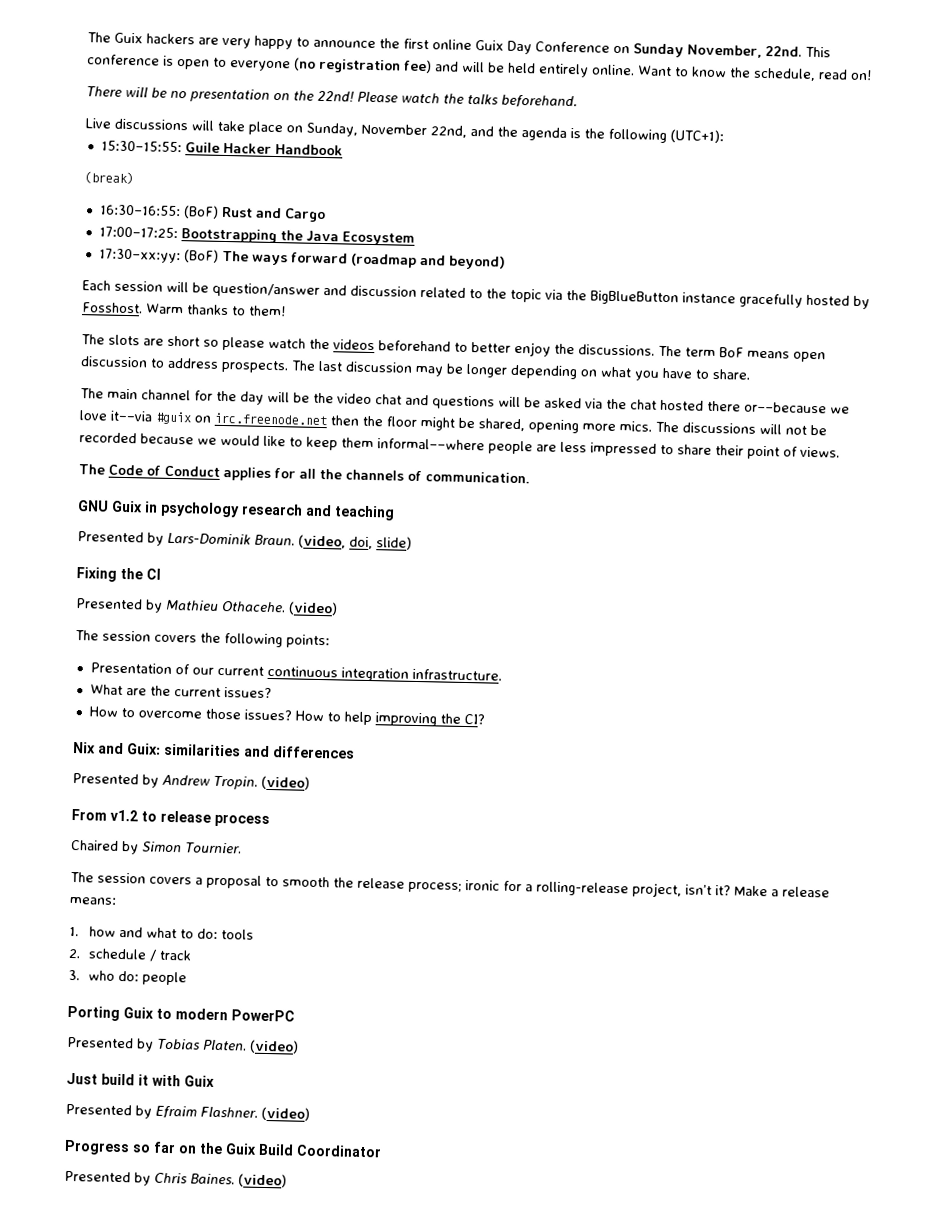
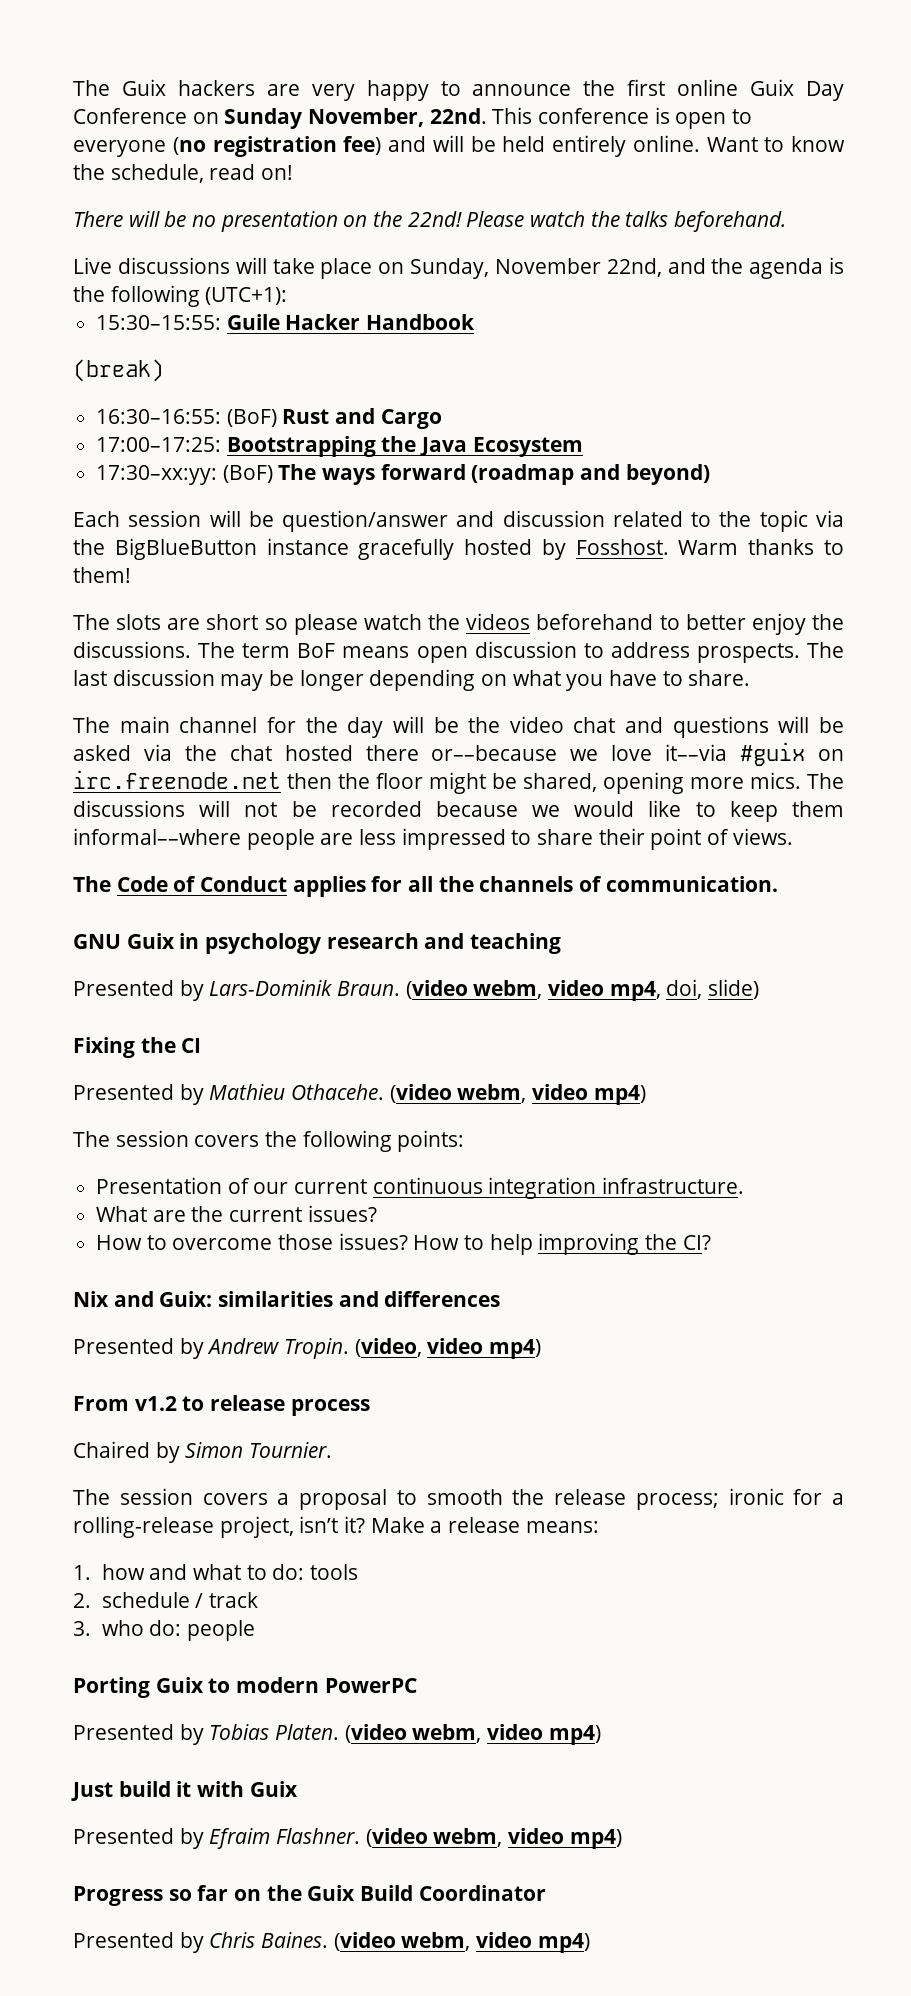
[298,534,346,549] (video, -> [405,980,661,1001] (video webm, video mp4,
[288,601,338,616] (video) -> [389,1084,646,1105] (video webm, video mp4)
[260,775,310,790] (video) -> [354,1338,542,1359] (video, video mp4)
[248,1039,299,1054] (video) -> [344,1724,601,1745] (video webm, video mp4)
[261,1106,310,1121] (video) -> [365,1828,622,1849] (video webm, video mp4)
[238,1173,287,1188] (video) -> [333,1932,590,1953] (video webm, video mp4)

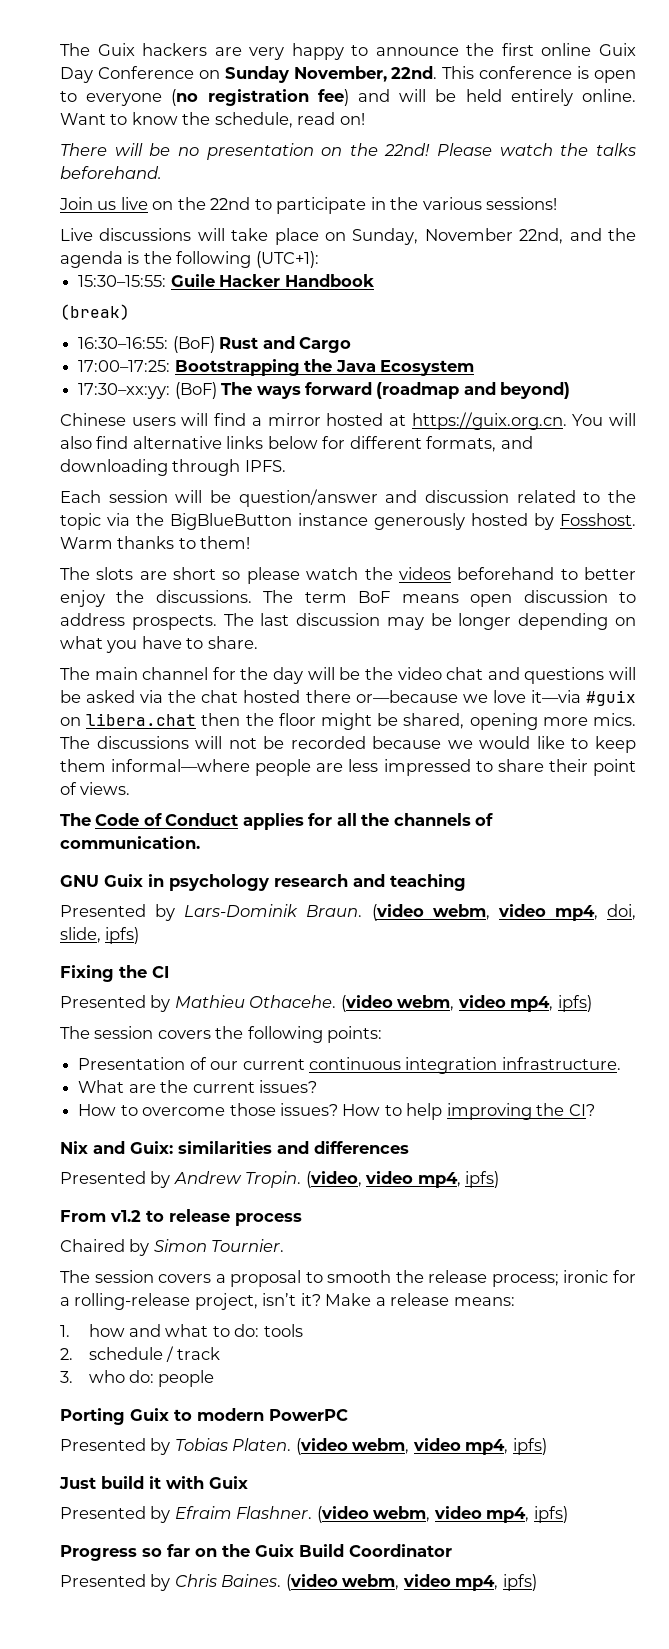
(787, 221) none -> [59,197,558,214] // Join us live on the 22nd to participate in the various sessions!
(710, 474) none -> [60,412,637,430] [60,436,533,452] [60,459,286,476] // Chinese users will find a mirror hosted at https://guix.org.cn. You will also find alternative links below for different formats, and downloading through IPFS.
[358,539,455,560] gracefully -> [374,513,465,530] generously
[73,770,281,789] irc.freenode.net -> [86,713,197,726] libera.chat
[708,979,760,999] slide) -> [60,927,140,944] slide, ipfs)
[593,1085,646,1105] mp4) -> [510,995,592,1012] mp4, ipfs)
[489,1339,542,1359] mp4) -> [417,1171,500,1188] mp4, ipfs)
[548,1725,601,1745] mp4) -> [465,1438,547,1455] mp4, ipfs)
[569,1829,622,1849] mp4) -> [486,1506,568,1523] mp4, ipfs)
[537,1933,590,1953] mp4) -> [455,1574,537,1591] mp4, ipfs)

